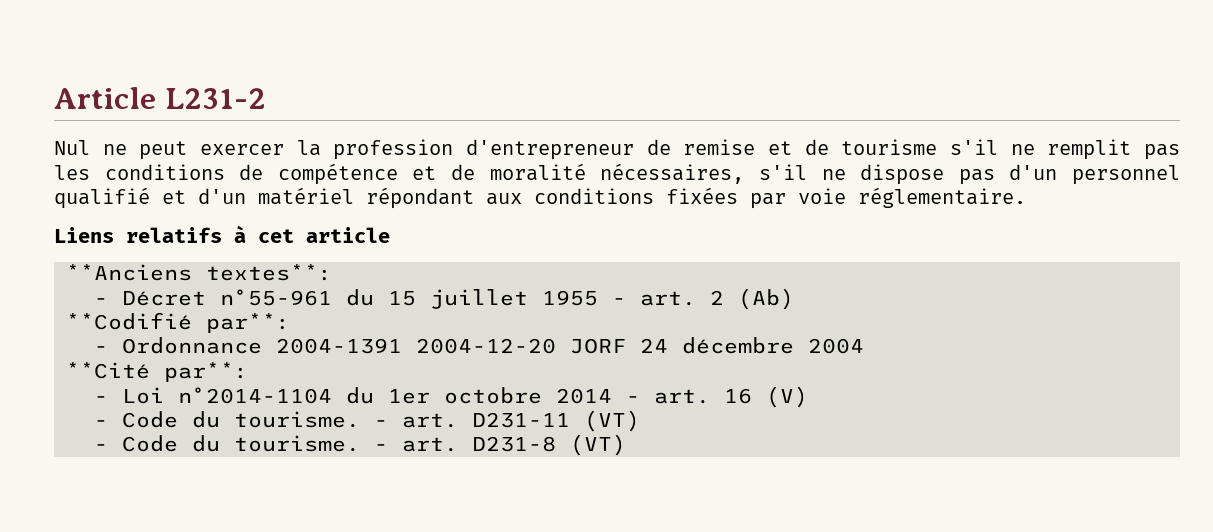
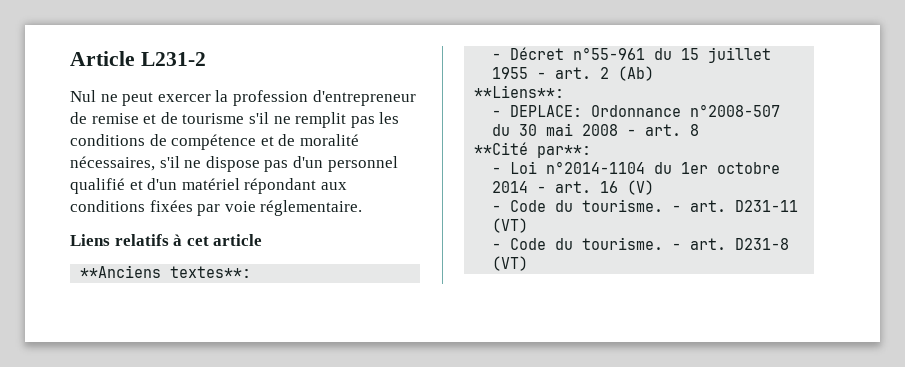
[66,312,290,333] [94,337,864,354] **Codifié par**: // - Ordonnance 2004-1391 2004-12-20 JORF 24 décembre 2004 -> [474,85,565,98] [492,104,781,117] [492,123,700,136] **Liens**: // - DEPLACE: Ordonnance n°2008-507 du 30 mai 2008 - art. 8

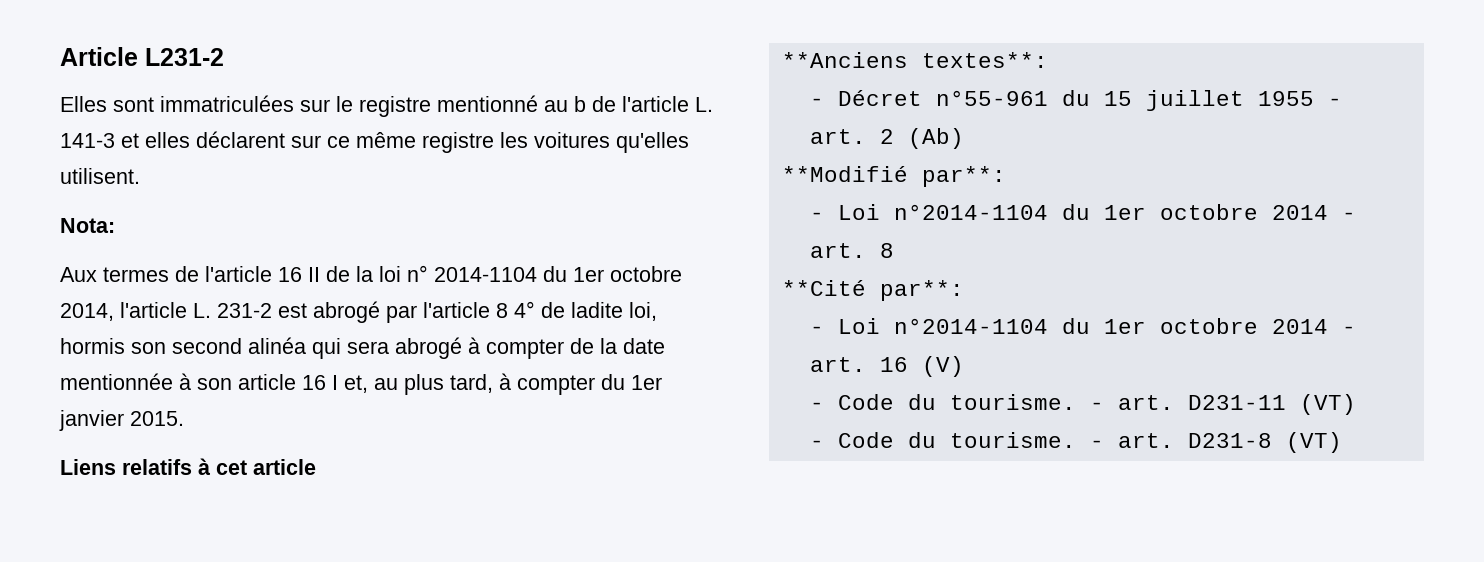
[70,90,416,106] [70,112,400,128] [70,134,359,150] [70,156,398,172] [70,178,347,194] [70,200,363,216] Nul ne peut exercer la profession d'entrepreneur de remise et de tourisme s'il ne remplit pas les conditions de compétence et de moralité nécessaires, s'il ne dispose pas d'un personnel qualifié et d'un matériel répondant aux conditions fixées par voie réglementaire. -> [60,95,713,117] [60,131,689,153] [60,168,140,184] [60,218,115,233] [60,265,682,282] [60,301,657,323] [60,337,665,359] [60,373,662,395] [59,410,184,431] Elles sont immatriculées sur le registre mentionné au b de l'article L. 141-3 et elles déclarent sur ce même registre les voitures qu'elles utilisent. // Nota: // Aux termes de l'article 16 II de la loi n° 2014-1104 du 1er octobre 2014, l'article L. 231-2 est abrogé par l'article 8 4° de ladite loi, hormis son second alinéa qui sera abrogé à compter de la date mentionnée à son article 16 I et, au plus tard, à compter du 1er janvier 2015.
[474,85,565,98] [492,104,781,117] [492,123,619,136] **Liens**: // - DEPLACE: Ordonnance n°2008-507 du 30 mai 2008 -> [781,166,1006,187] [809,204,1328,220] **Modifié par**: // - Loi n°2014-1104 du 1er octobre 2014

